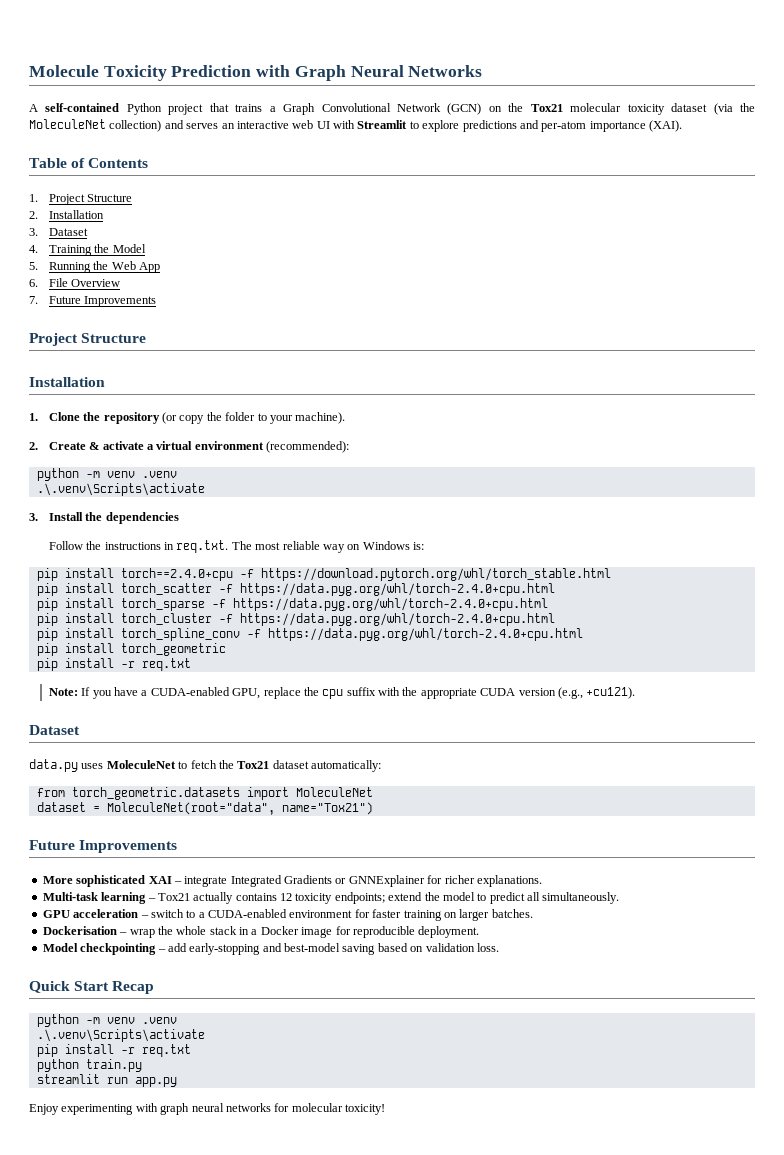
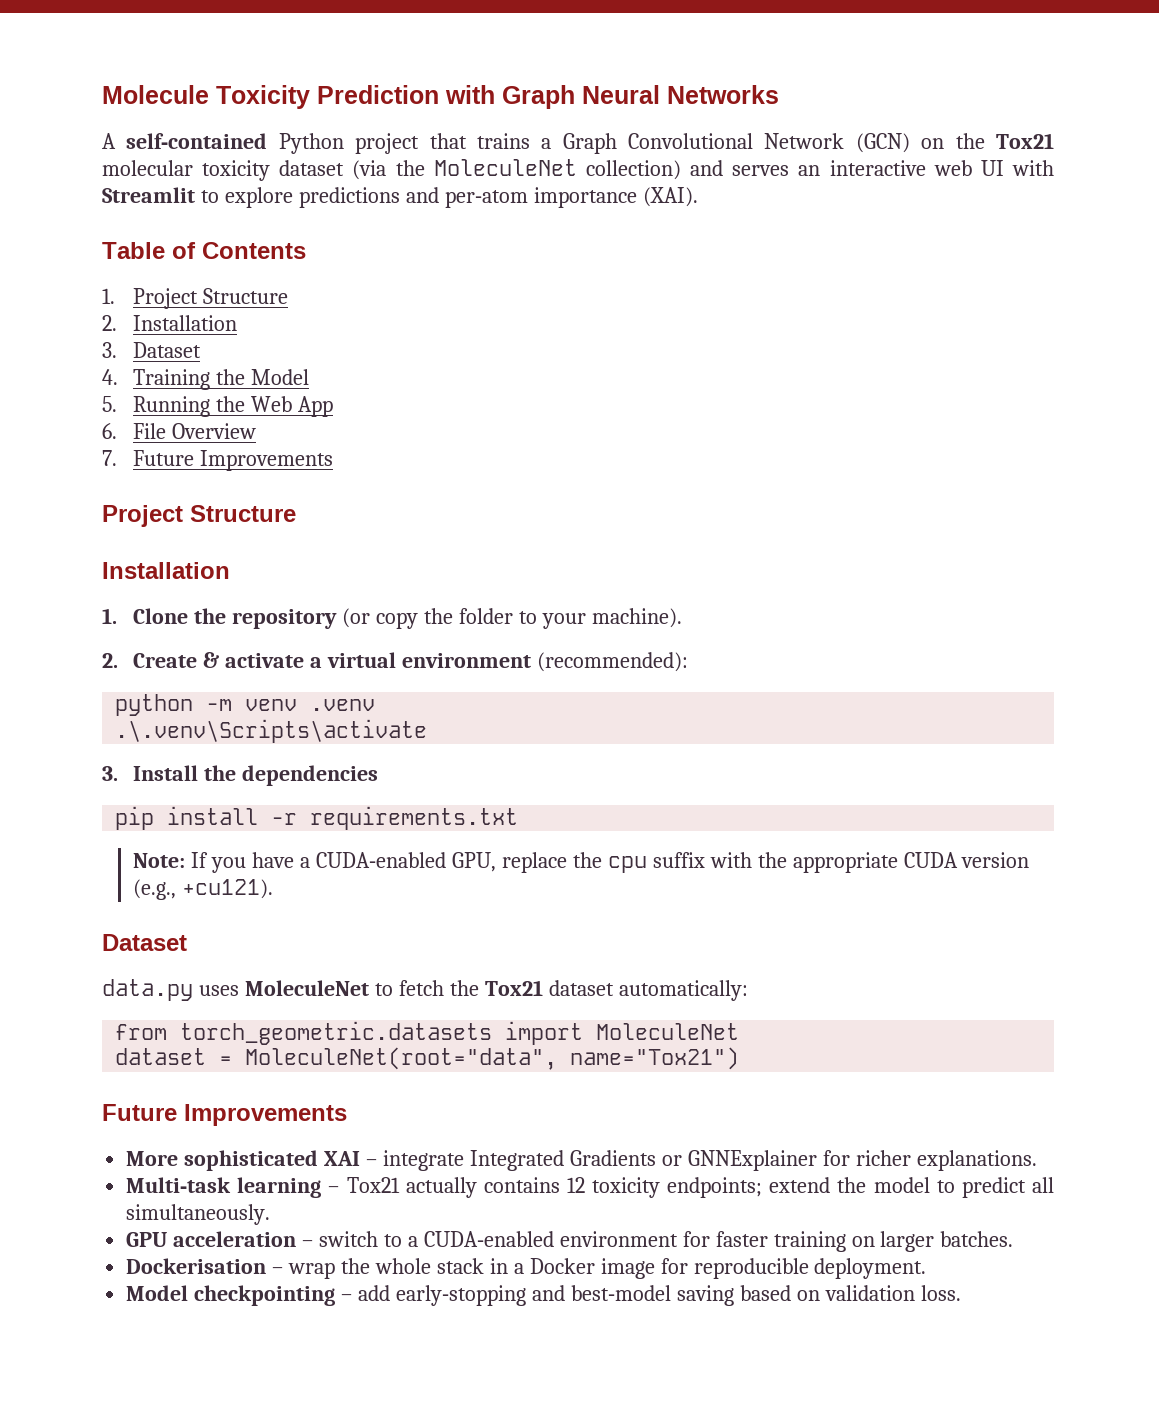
[48,540,425,553] [36,568,611,581] [36,583,555,596] [36,598,548,611] [36,613,555,626] [36,628,583,641] [36,643,226,656] [36,658,191,671] // Follow the instructions in req.txt. The most reliable way on Windows is: // pip install torch==2.4.0+cpu -f https://download.pytorch.org/whl/torch_stable.html // pip install torch_scatter -f https://data.pyg.org/whl/torch-2.4.0+cpu.html // pip install torch_sparse -f https://data.pyg.org/whl/torch-2.4.0+cpu.html // pip install torch_cluster -f https://data.pyg.org/whl/torch-2.4.0+cpu.html // pip install torch_spline_conv -f https://data.pyg.org/whl/torch-2.4.0+cpu.html // pip install torch_geometric // pip install -r req.txt -> [115,806,519,830] // pip install -r requirements.txt
[29,981,155,994] [36,1014,177,1027] [36,1029,205,1042] [36,1044,191,1057] [36,1059,142,1072] [36,1074,177,1087] [29,1103,385,1115] // Quick Start Recap // python -m venv .venv // .\.venv\Scripts\activate // pip install -r req.txt // python train.py // streamlit run app.py // Enjoy experimenting with graph neural networks for molecular toxicity! -> (961, 1293) none

